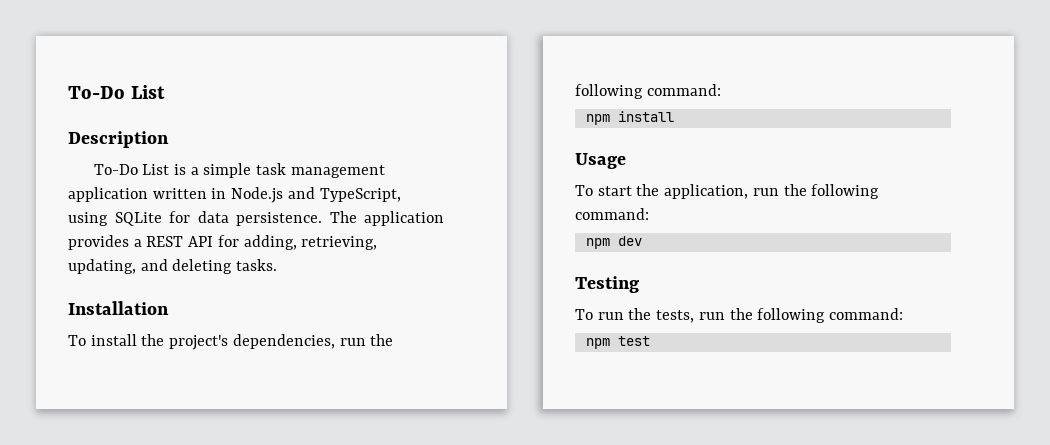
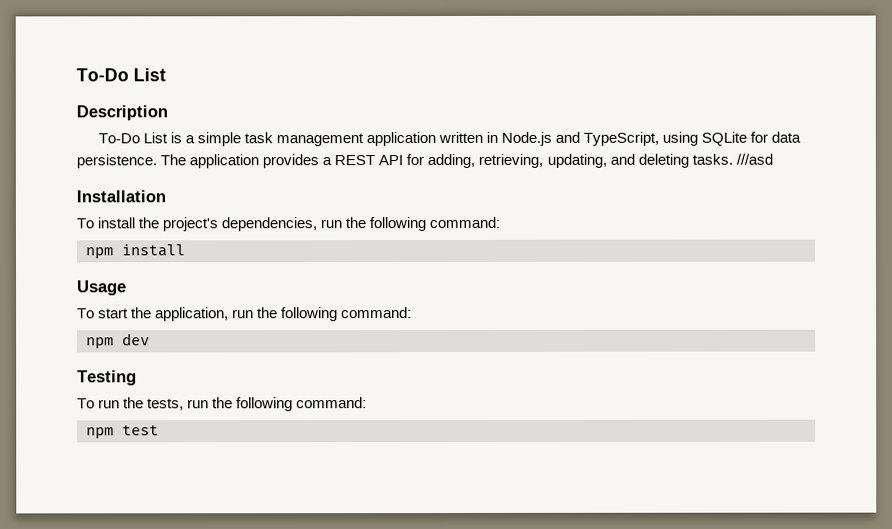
(278, 265) none -> [735,153,773,165] ///asd

